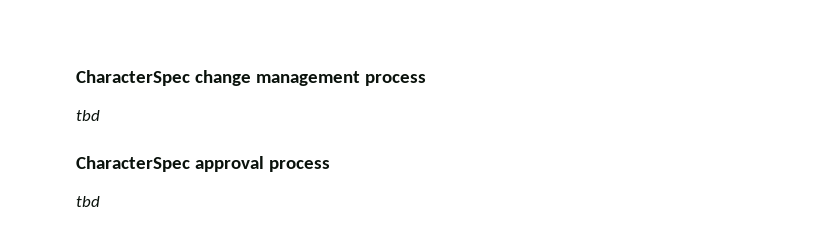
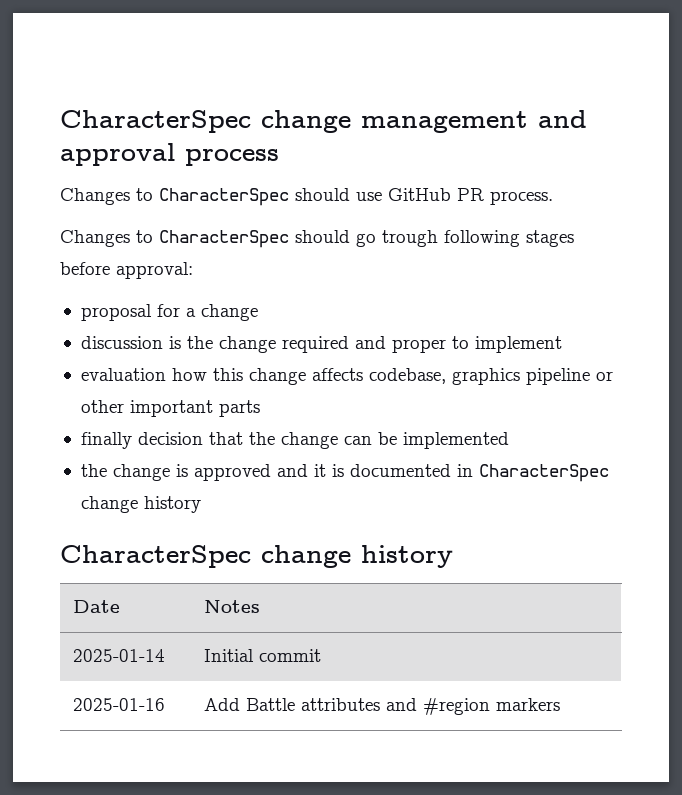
[364,74,426,86] [76,110,100,121] [76,156,190,172] process // tbd // CharacterSpec -> [538,110,587,128] and
[76,196,100,207] tbd -> [60,188,553,206] [60,230,574,248] [60,262,193,279] [80,304,258,321] [80,336,562,353] [80,368,613,385] [80,400,260,417] [80,432,509,449] [80,464,609,482] [80,496,201,513] [60,545,453,568] [72,600,120,613] [203,600,260,613] [72,649,165,662] [203,649,321,662] [72,698,165,711] [203,698,560,715] Changes to CharacterSpec should use GitHub PR process. // Changes to CharacterSpec should go trough following stages before approval: // proposal for a change // discussion is the change required and proper to implement // evaluation how this change affects codebase, graphics pipeline or other important parts // finally decision that the change can be implemented // the change is approved and it is documented in CharacterSpec change history // CharacterSpec change history // Date | Notes // 2025-01-14 | Initial commit // 2025-01-16 | Add Battle attributes and #region markers

